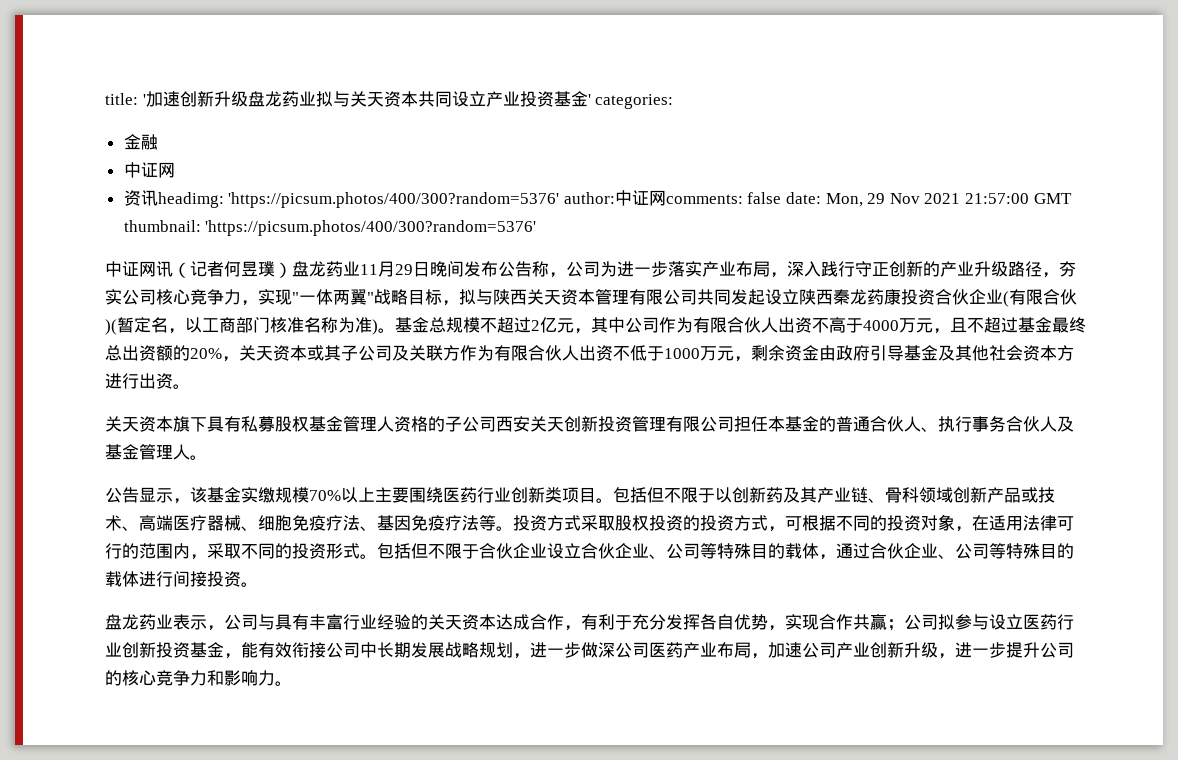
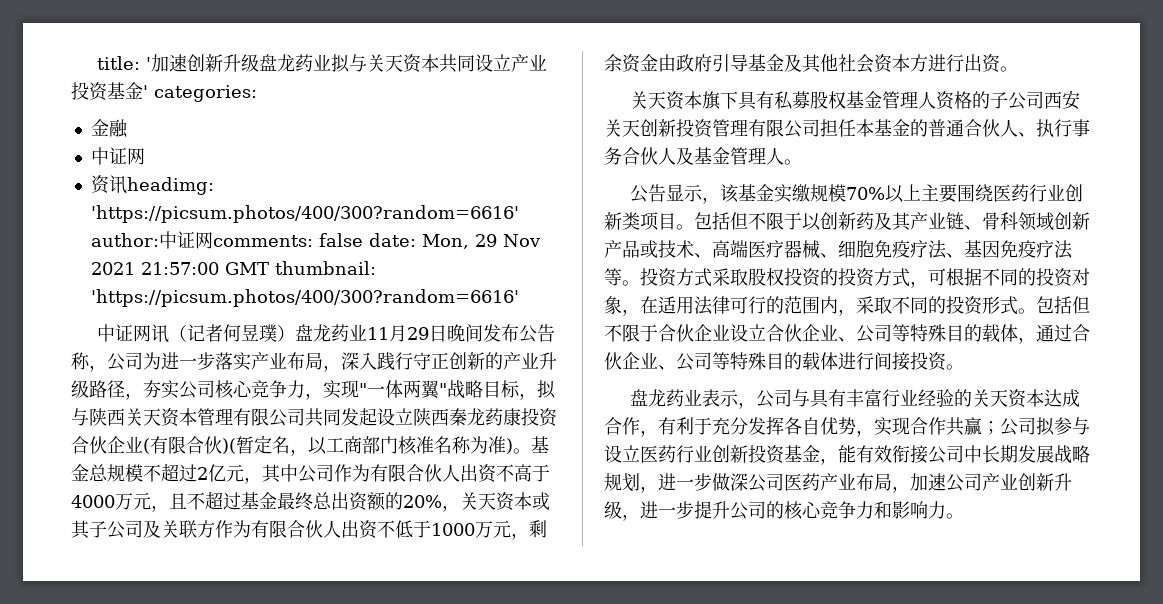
[228,192,560,208] 'https://picsum.photos/400/300?random=5376' -> [90,205,519,223] 'https://picsum.photos/400/300?random=6616'
[205,220,537,236] 'https://picsum.photos/400/300?random=5376' -> [90,289,519,307] 'https://picsum.photos/400/300?random=6616'

